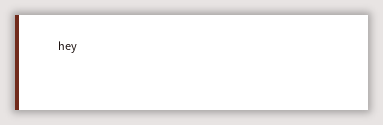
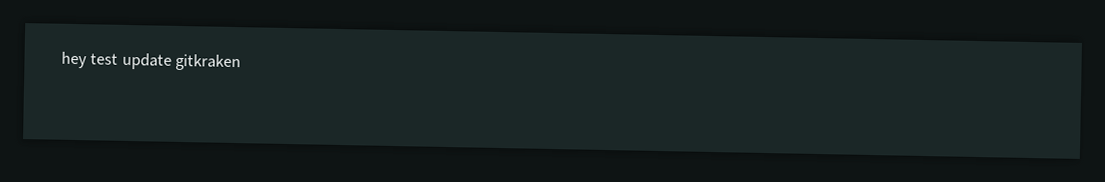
(77, 47) none -> [90,52,242,72] test update gitkraken

